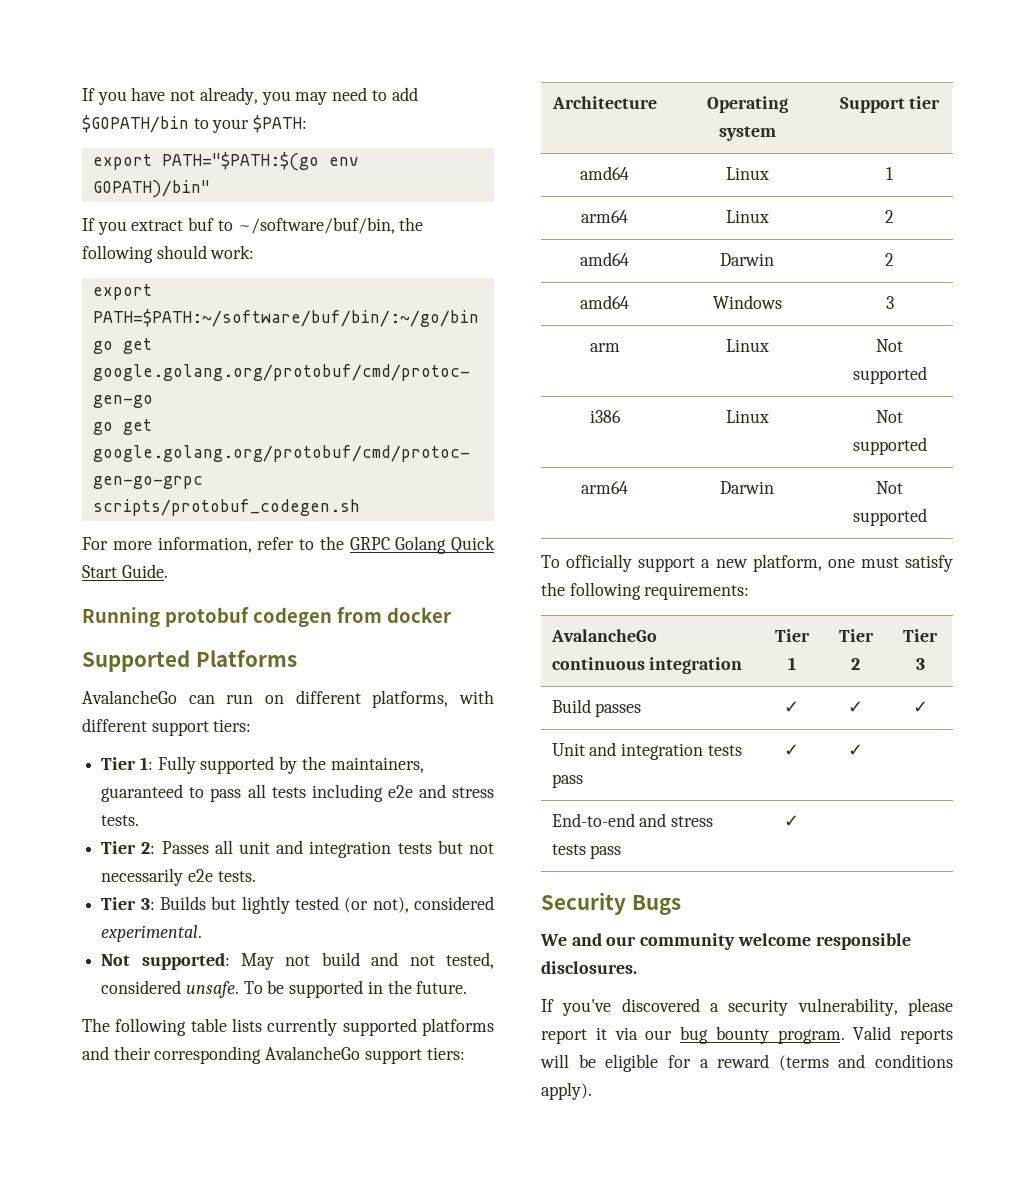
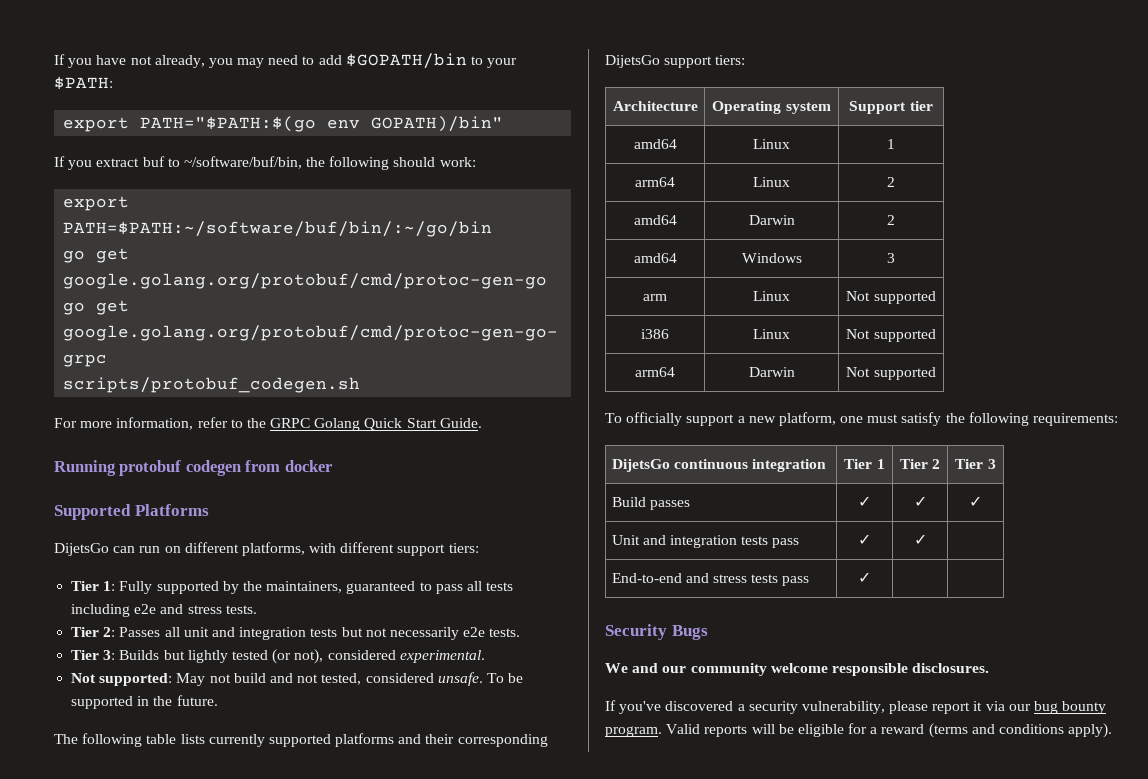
[82,690,177,704] AvalancheGo -> [54,543,109,556] DijetsGo
[265,1046,361,1060] AvalancheGo -> [605,55,660,68] DijetsGo
[550,629,657,642] AvalancheGo -> [611,459,670,472] DijetsGo

